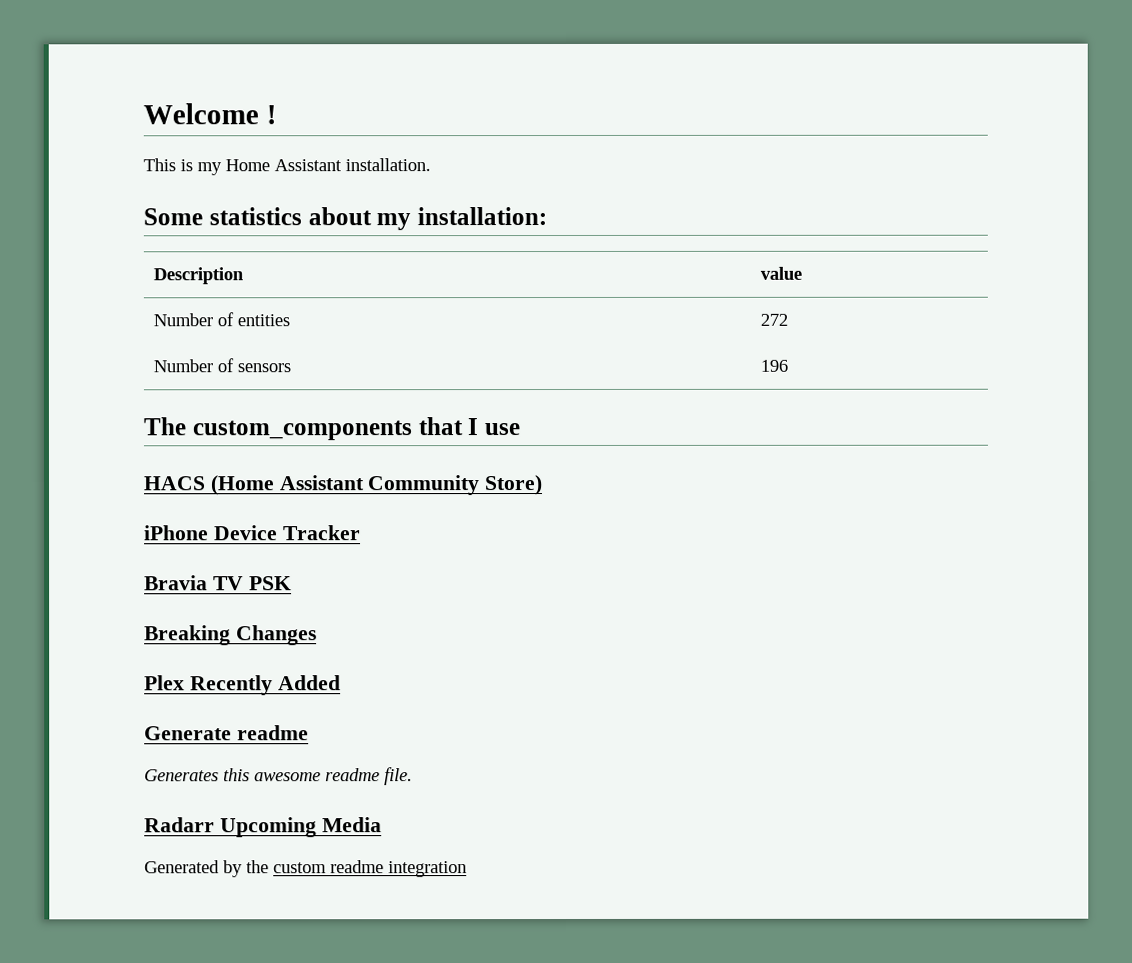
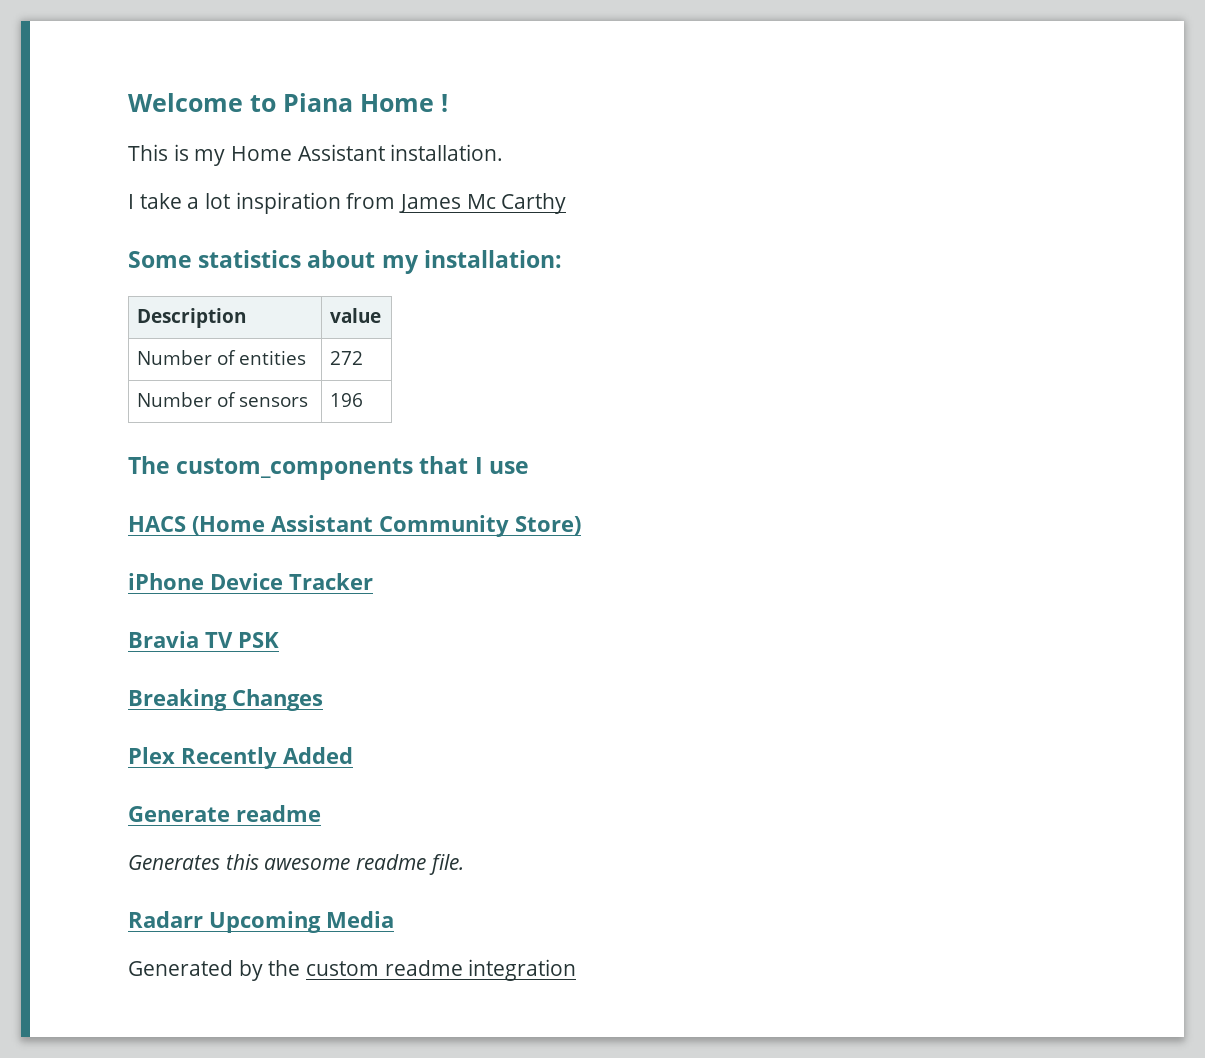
(259, 114) none -> [250,93,434,112] to Piana Home
(431, 165) none -> [128,192,567,214] // I take a lot inspiration from James Mc Carthy

